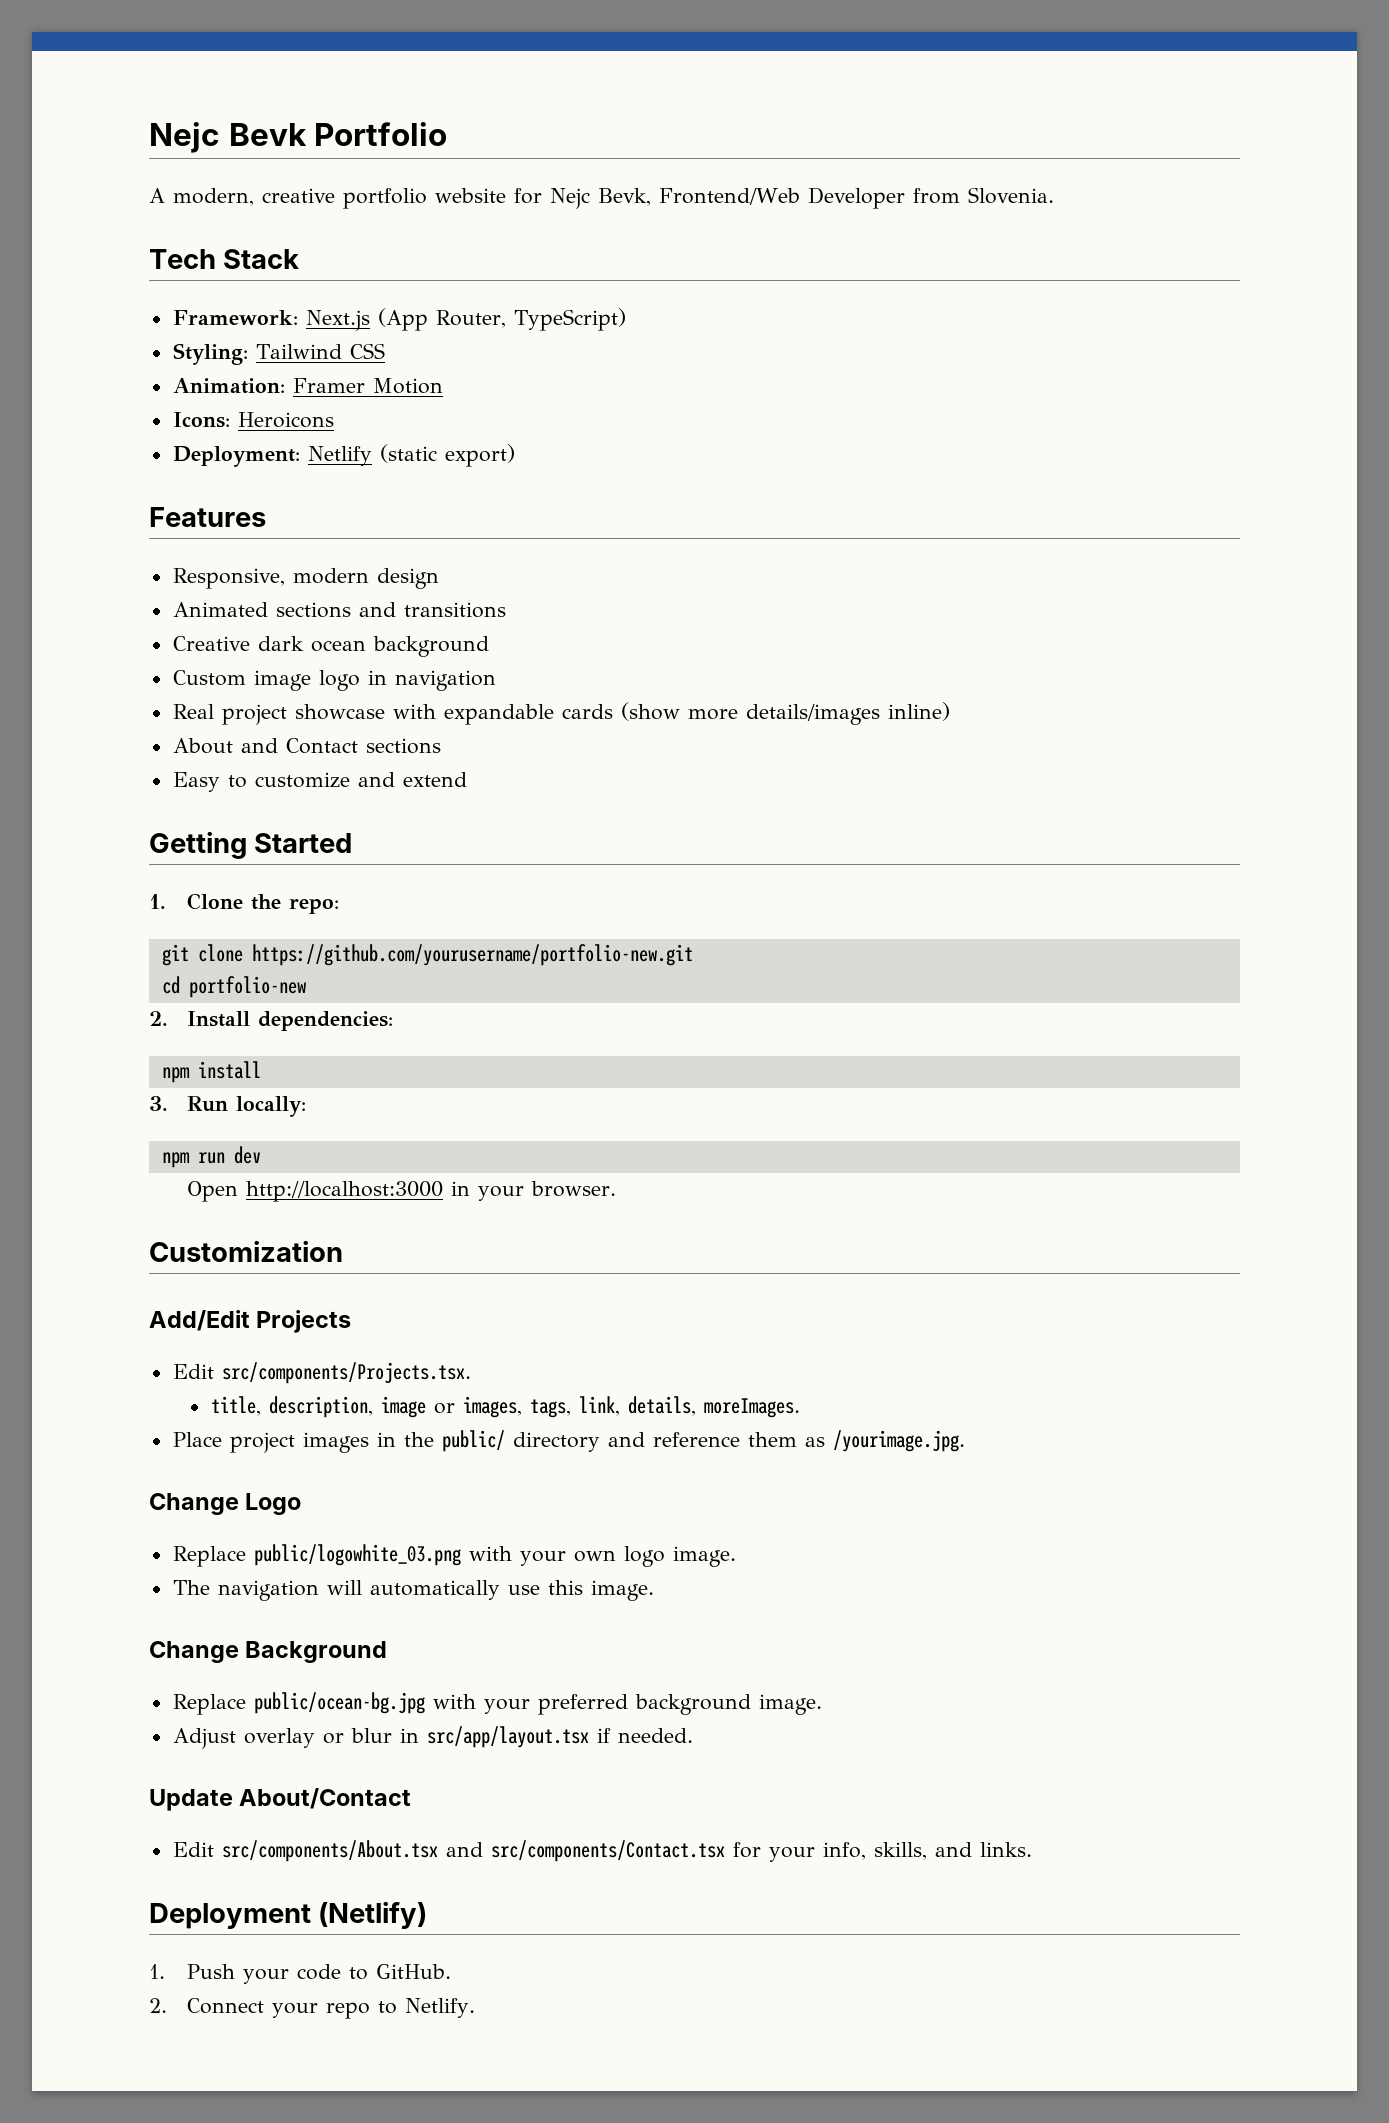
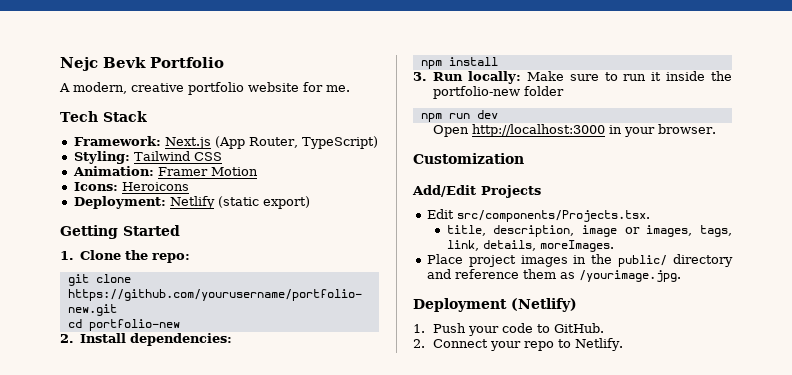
[550,187,1054,209] Nejc Bevk, Frontend/Web Developer from Slovenia. -> [326,85,350,92] me.
[149,507,266,527] [172,568,439,589] [172,602,506,618] [172,636,489,657] [172,670,496,691] [172,702,950,725] [172,738,441,754] [172,772,467,792] // Features // Responsive, modern design // Animated sections and transitions // Creative dark ocean background // Custom image logo in navigation // Real project showcase with expandable cards (show more details/images inline) // About and Contact sections // Easy to customize and extend -> (310, 202) none
(306, 1106) none -> [526,71,732,81] [433,86,565,99] Make sure to run it inside the portfolio-new folder
[149,1493,302,1515] [172,1544,736,1567] [172,1580,654,1601] [149,1641,388,1663] [172,1692,822,1715] [172,1726,693,1749] [149,1788,412,1811] [172,1840,1032,1862] // Change Logo // Replace public/logowhite_03.png with your own logo image. // The navigation will automatically use this image. // Change Background // Replace public/ocean-bg.jpg with your preferred background image. // Adjust overlay or blur in src/app/layout.tsx if needed. // Update About/Contact // Edit src/components/About.tsx and src/components/Contact.tsx for your info, skills, and links. -> (681, 276) none

